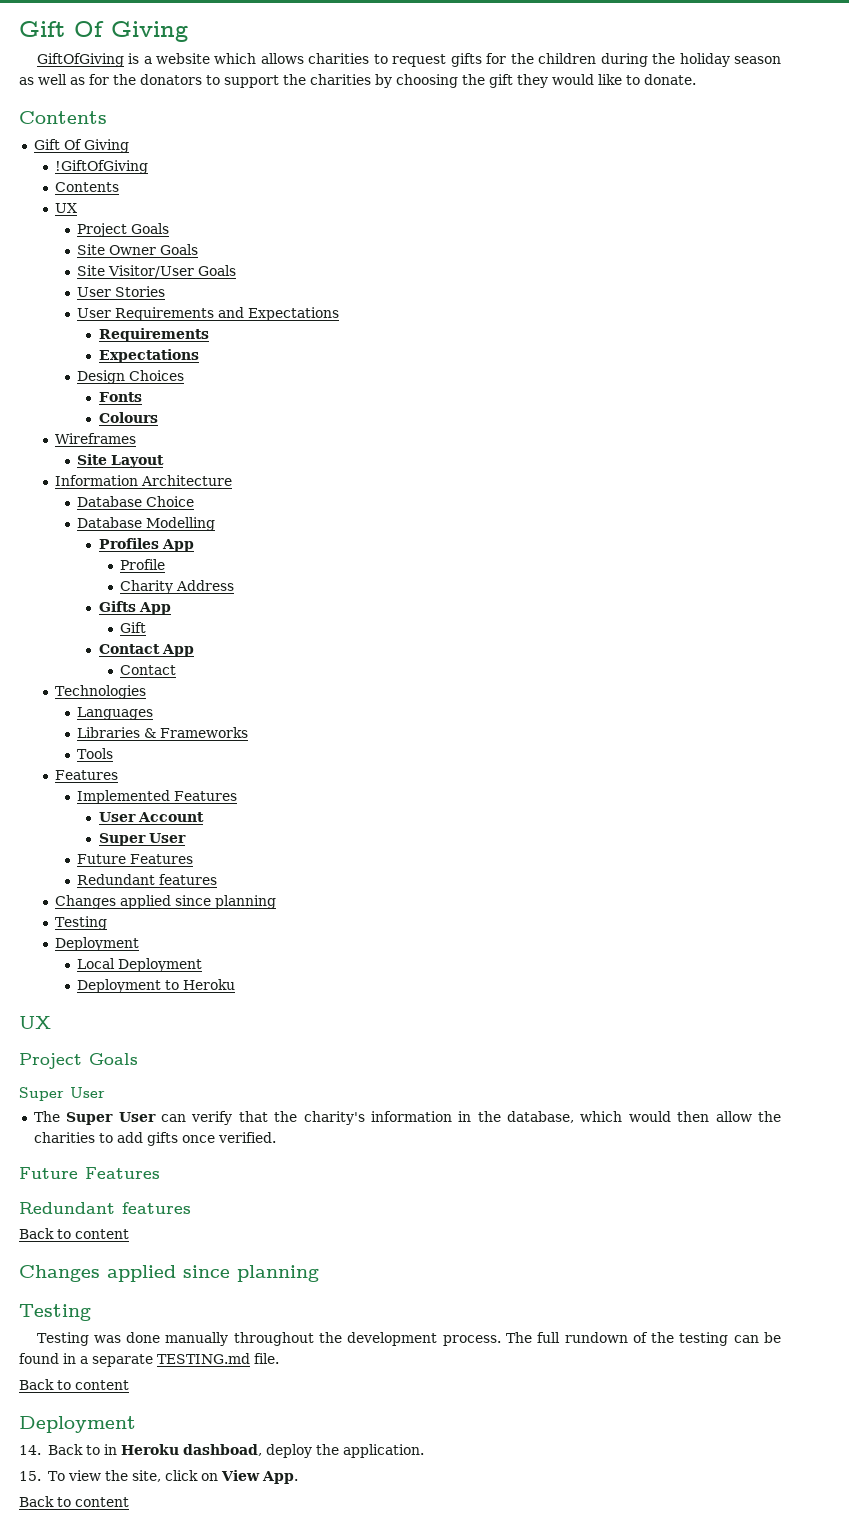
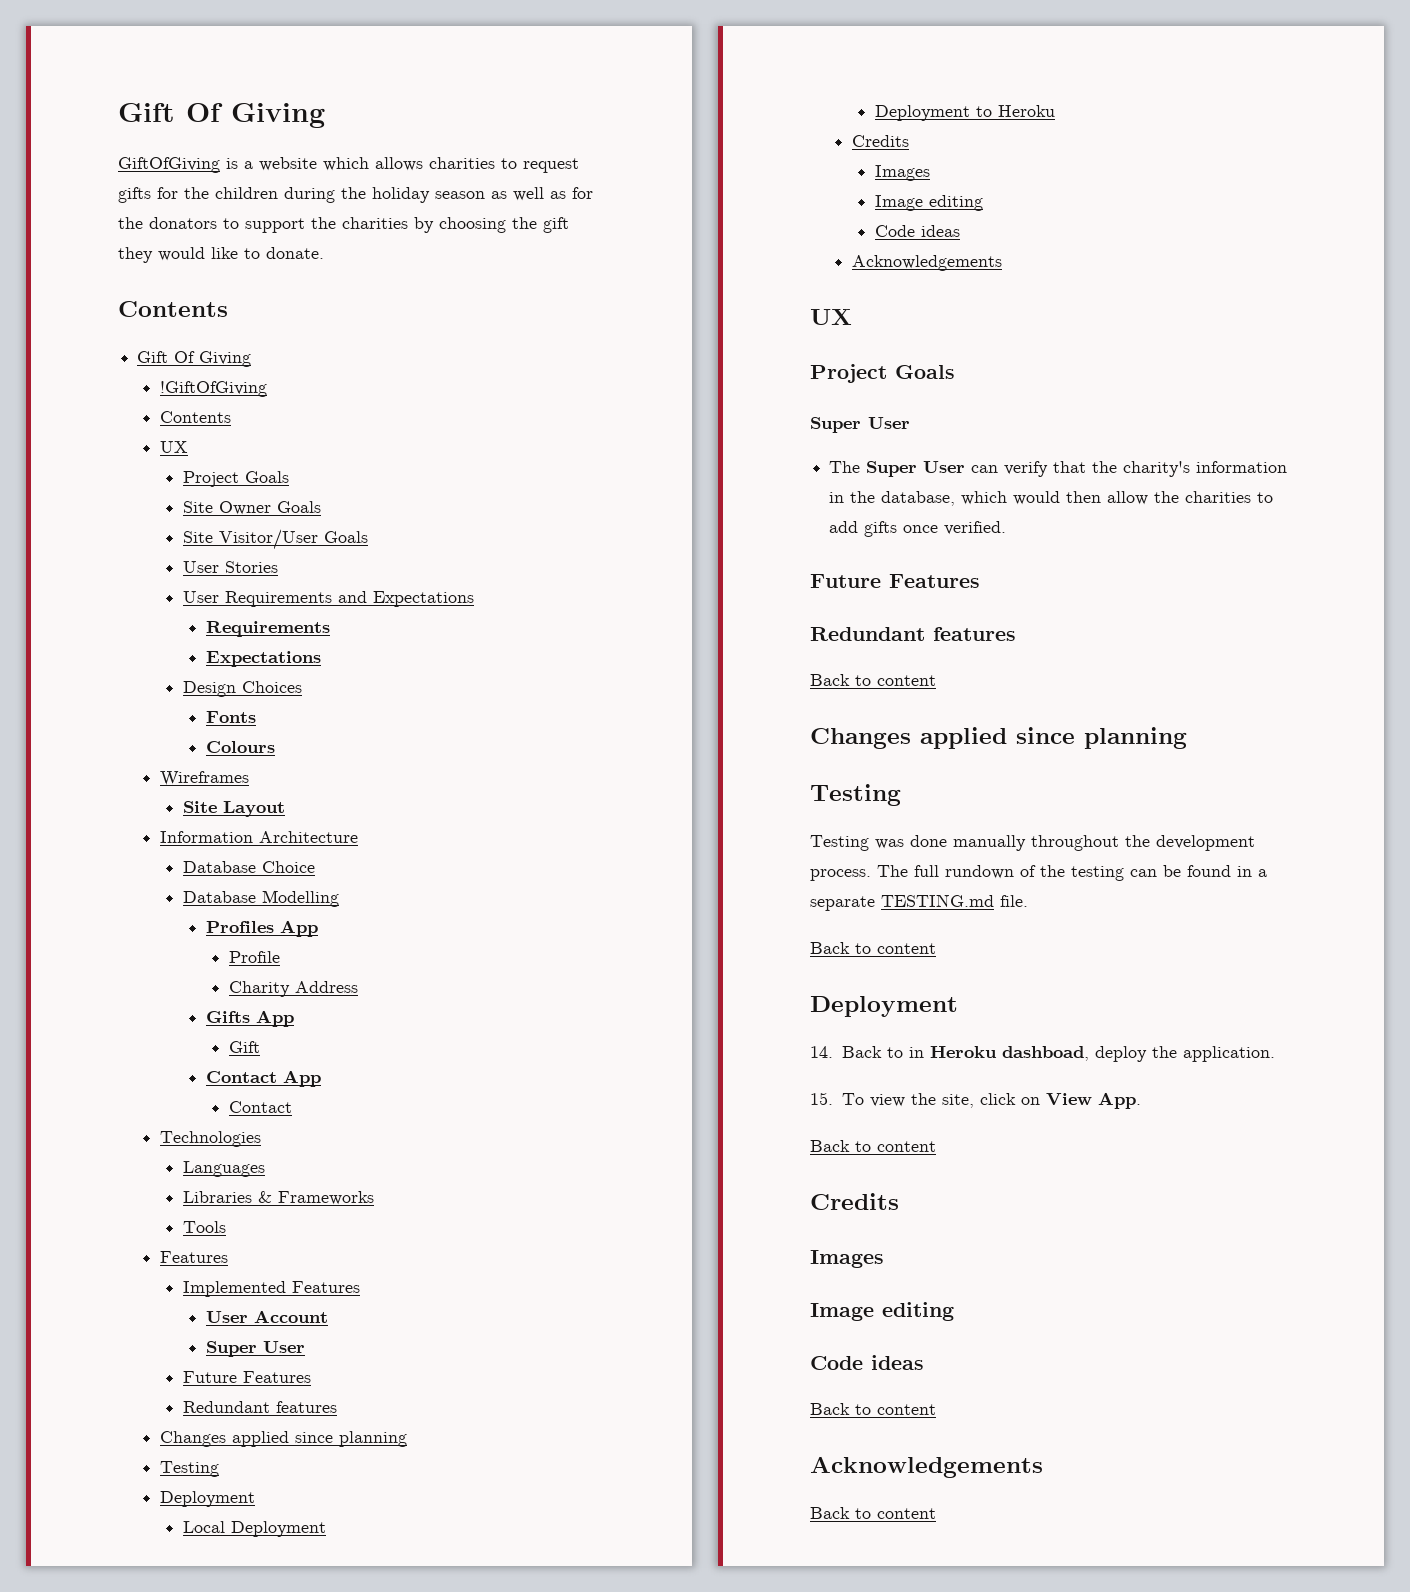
(236, 984) none -> [852,135,910,147] [875,165,931,181] [875,195,984,211] [875,225,961,237] [852,255,1003,271] // Credits // Images // Image editing // Code ideas // Acknowledgements
(129, 1502) none -> [810,1193,899,1210] [810,1250,884,1268] [810,1302,954,1321] [810,1355,924,1370] [810,1403,936,1415] [810,1456,1043,1478] [810,1507,936,1519] // Credits // Images // Image editing // Code ideas // Back to content // Acknowledgements // Back to content

